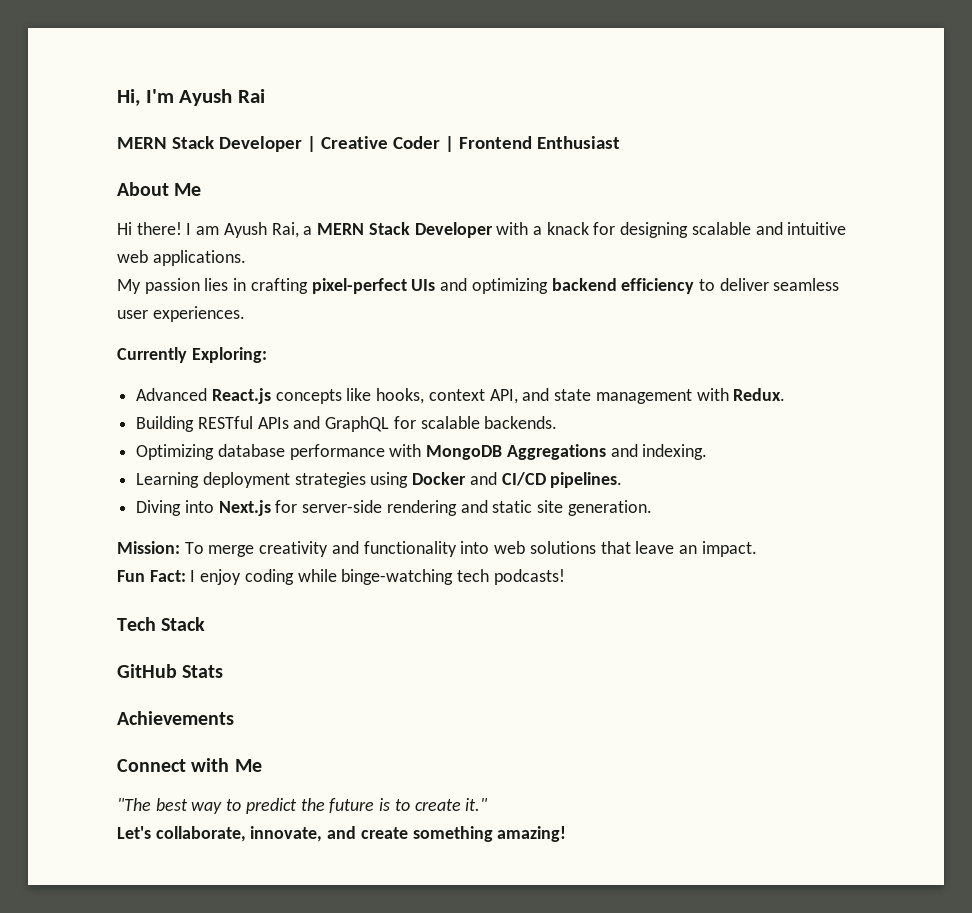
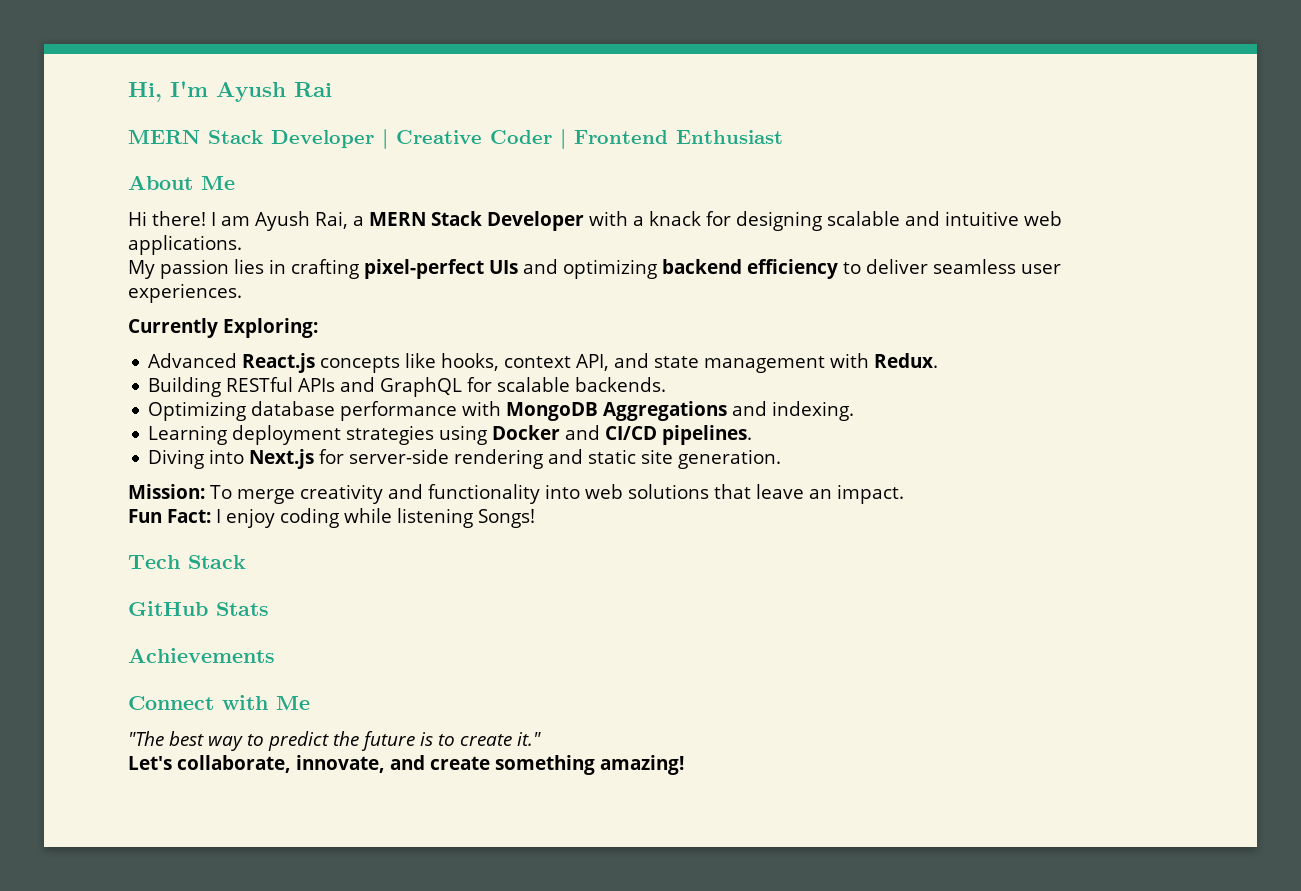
[341,569,565,585] binge-watching tech podcasts! -> [397,508,535,528] listening Songs!

